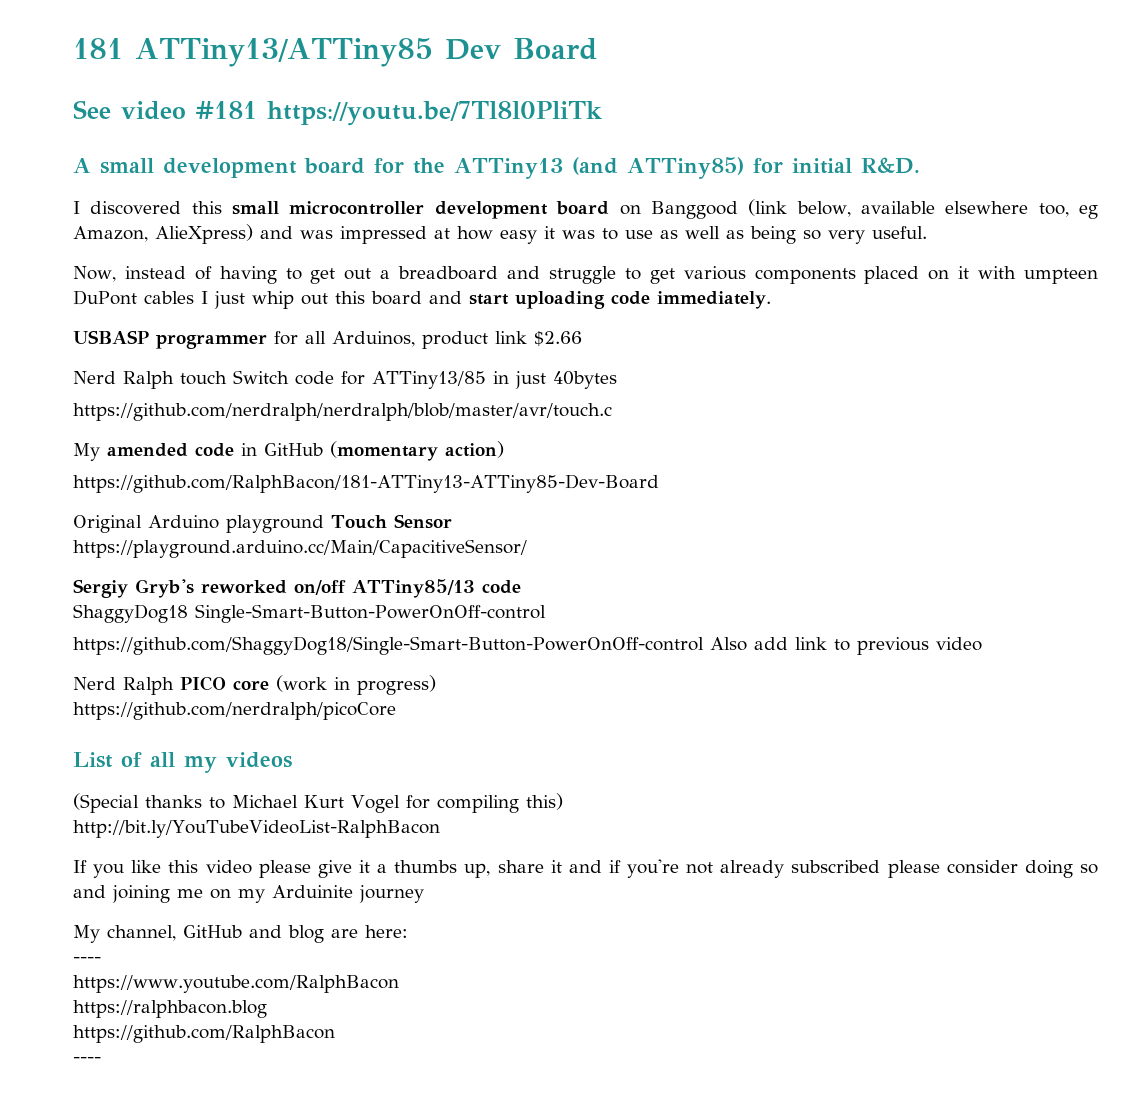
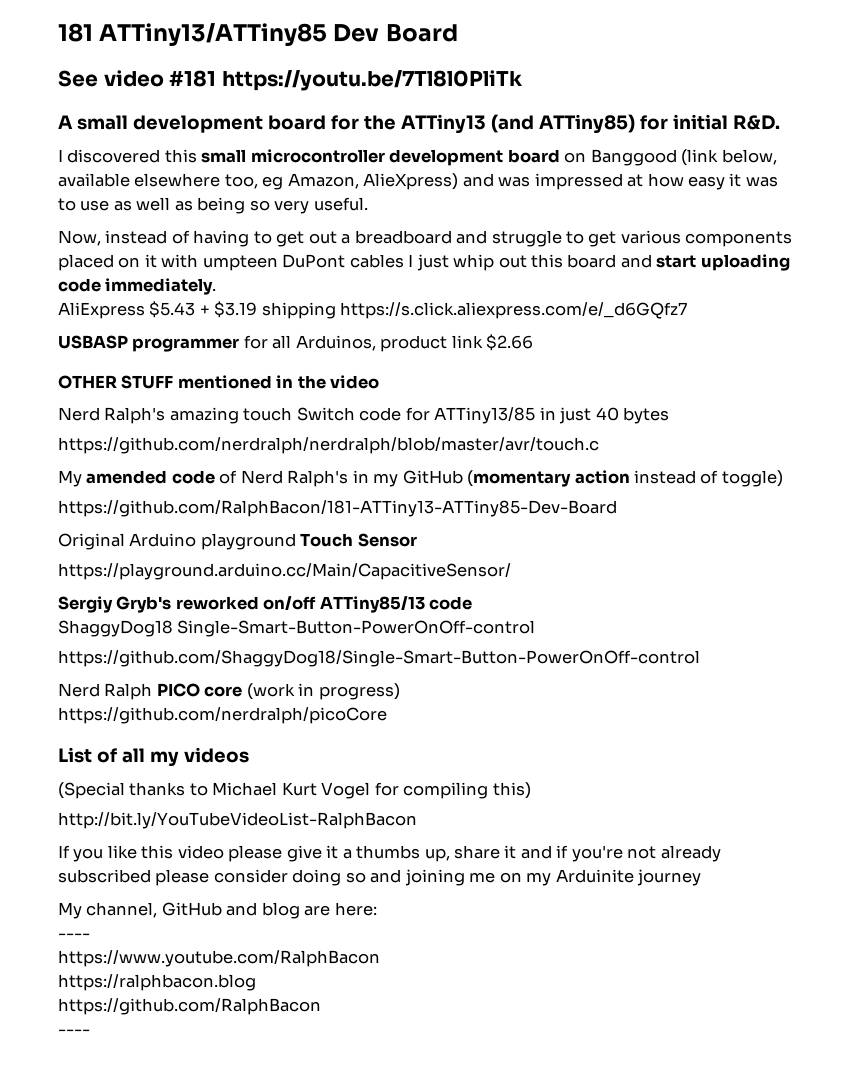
(771, 300) none -> [58,301,688,319] // AliExpress $5.43 + $3.19 shipping https://s.click.aliexpress.com/e/_d6GQfz7
[73,371,174,389] // Nerd Ralph -> [58,375,380,389] [58,407,239,424] // OTHER STUFF mentioned in the video // Nerd Ralph's amazing
[552,371,617,389] 40bytes -> [595,407,670,424] 40 bytes
[241,441,504,461] in GitHub (momentary action) -> [219,470,783,487] of Nerd Ralph's in my GitHub (momentary action instead of toggle)
[710,637,982,655] Also add link to previous video -> (700, 658) none

